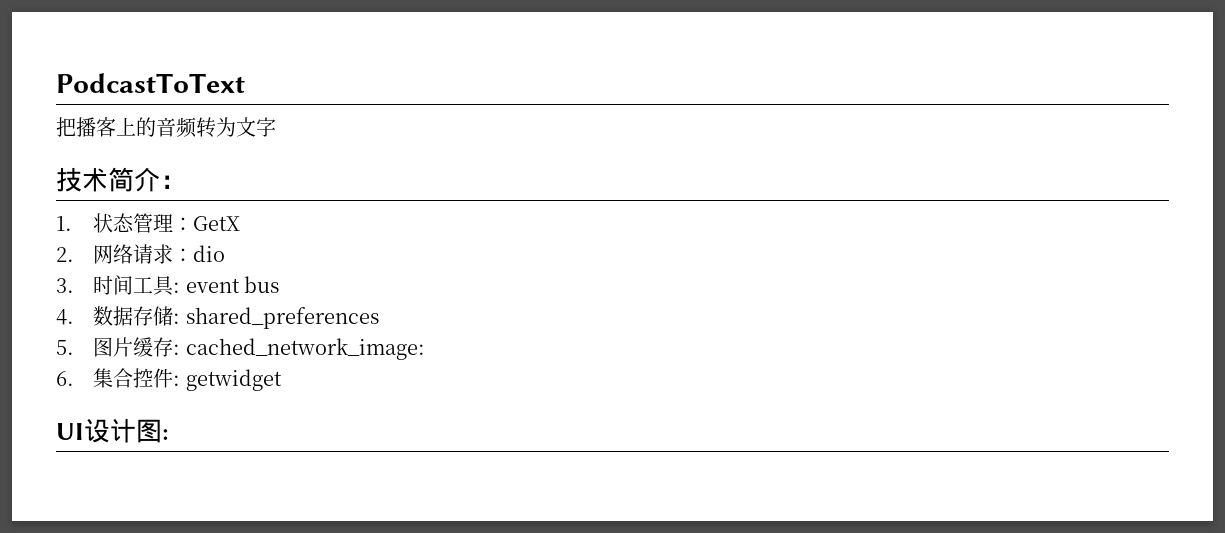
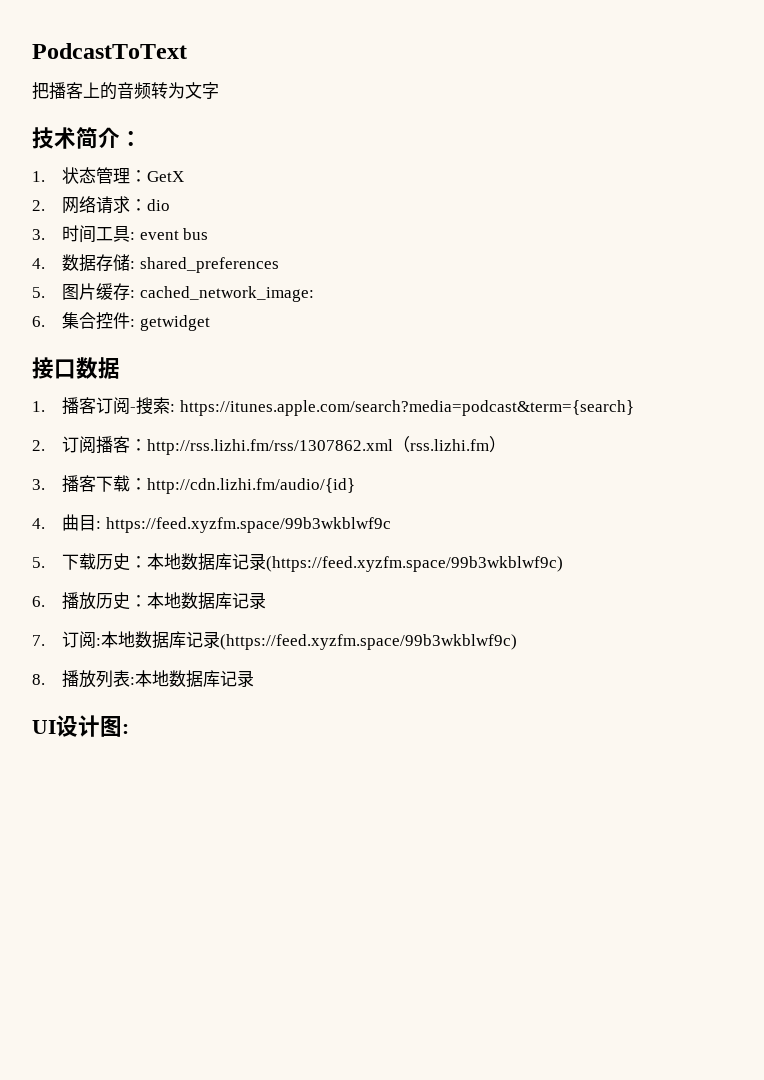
(282, 380) none -> [32,357,120,379] [32,397,634,416] [32,436,507,455] [32,475,356,494] [32,514,391,533] [32,553,564,572] [32,592,267,610] [32,631,518,650] [32,670,255,688] // 接口数据 // 1.播客订阅-搜索: https://itunes.apple.com/search?media=podcast&term={search} // 2.订阅播客：http://rss.lizhi.fm/rss/1307862.xml（rss.lizhi.fm） // 3.播客下载：http://cdn.lizhi.fm/audio/{id} // 4.曲目: https://feed.xyzfm.space/99b3wkblwf9c // 5.下载历史：本地数据库记录(https://feed.xyzfm.space/99b3wkblwf9c) // 6.播放历史：本地数据库记录 // 7.订阅:本地数据库记录(https://feed.xyzfm.space/99b3wkblwf9c) // 8.播放列表:本地数据库记录

